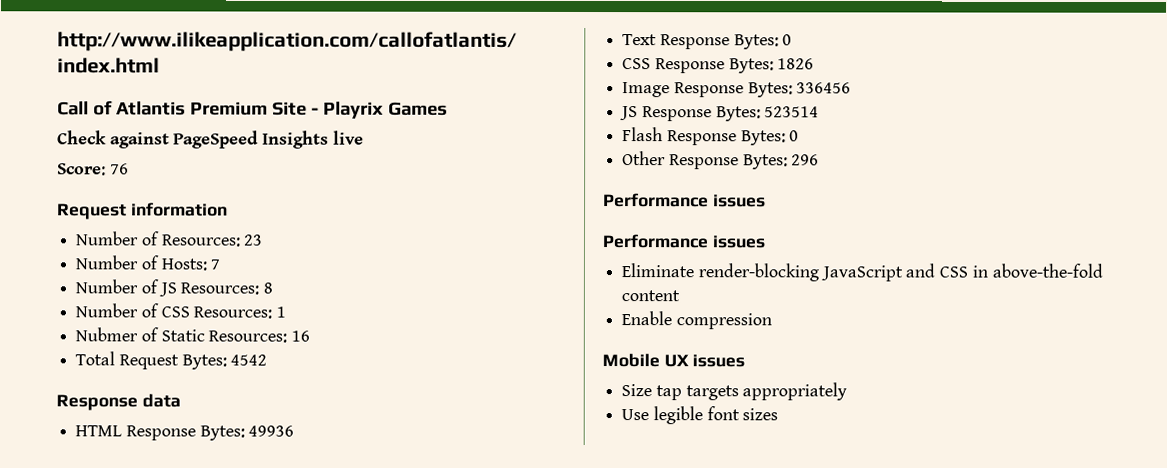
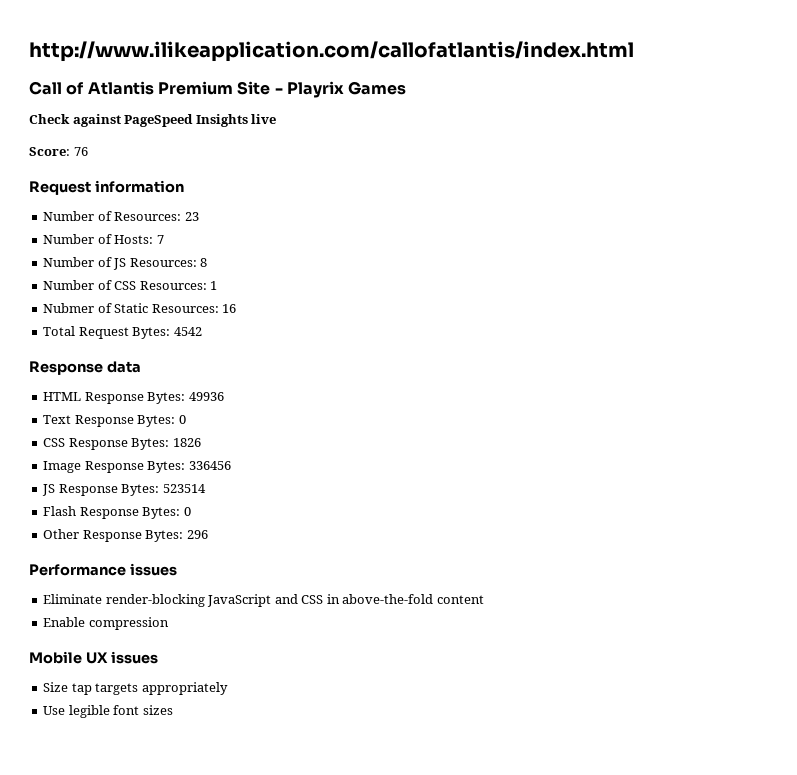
[602,234,765,249] // Performance issues -> (177, 569) none

